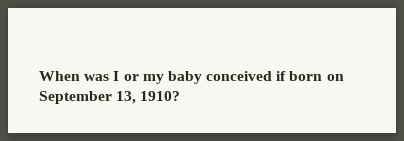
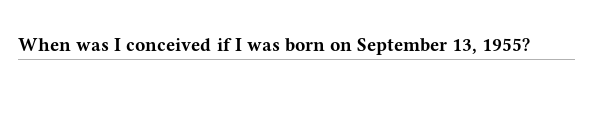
[123,71,287,84] or my baby conceived if -> [126,38,280,52] conceived if I was
[140,91,181,101] 1910? -> [482,38,531,51] 1955?

